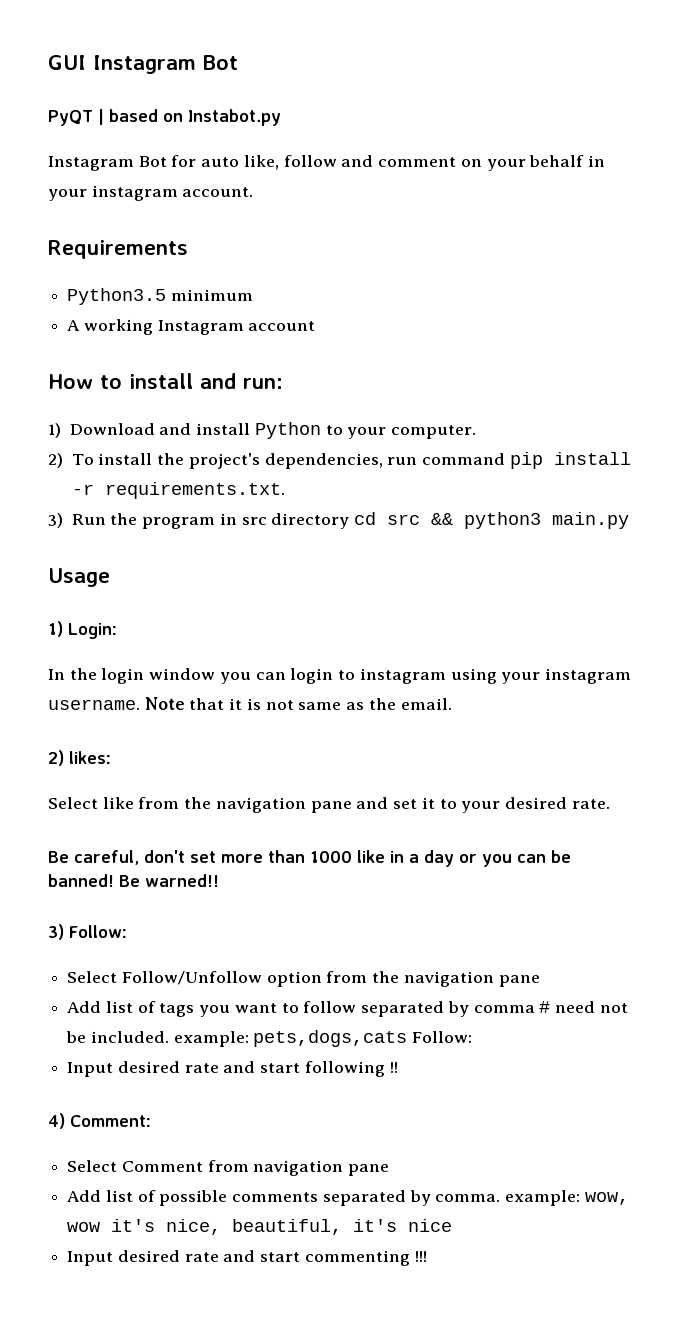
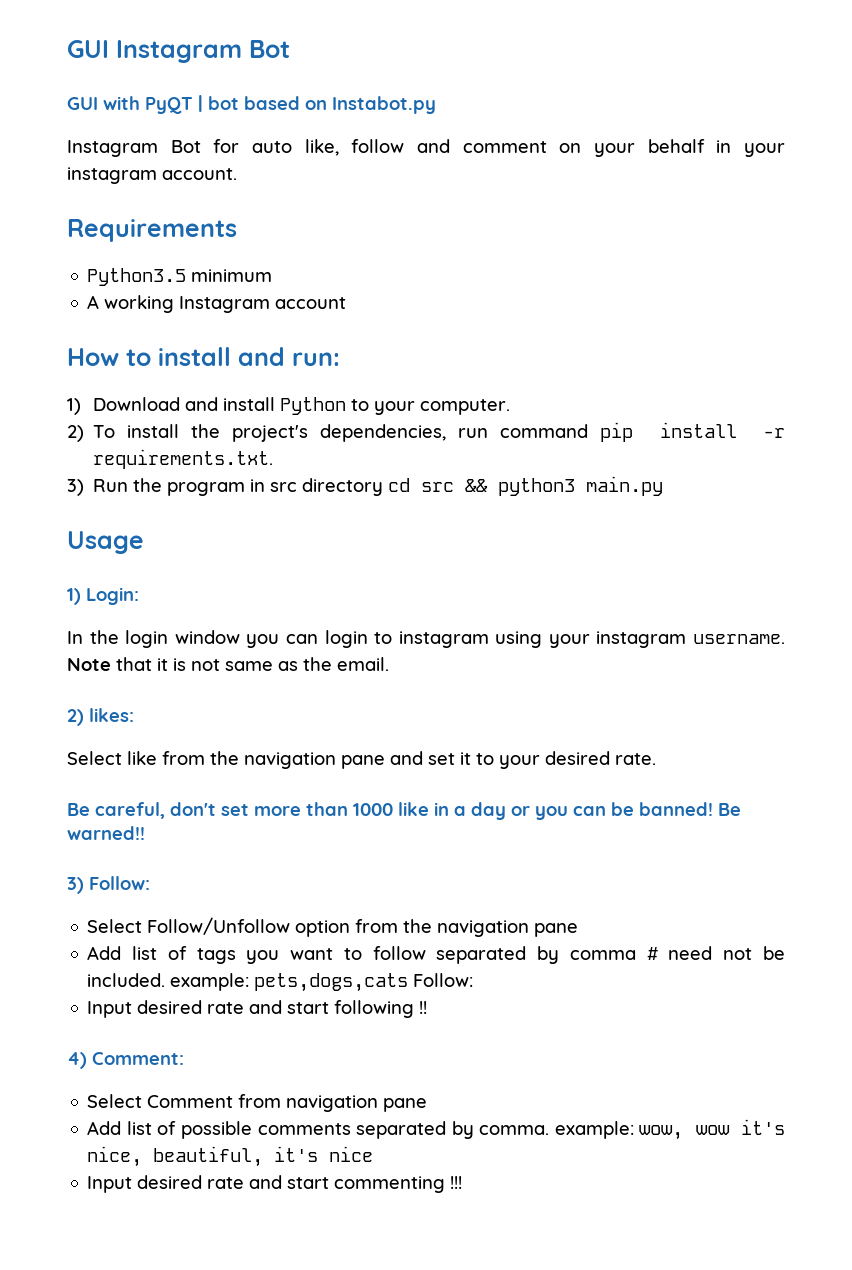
(238, 62) none -> [67,96,140,110] GUI with
(104, 117) none -> [208,96,239,110] bot

